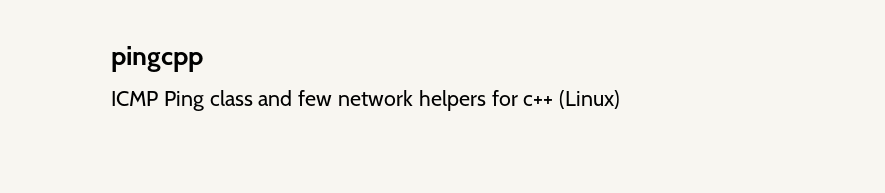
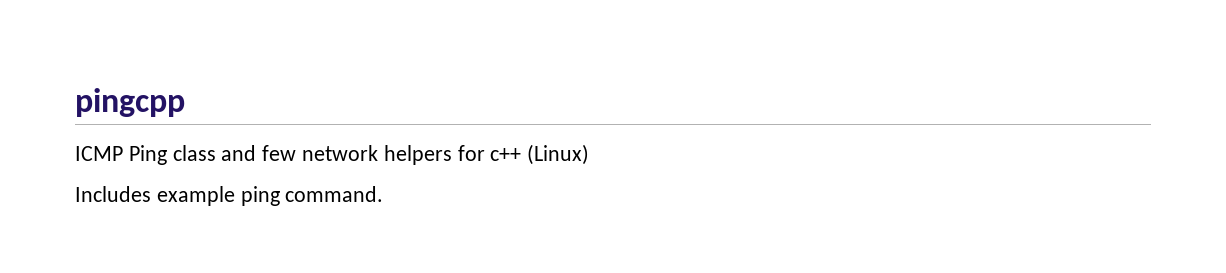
(621, 99) none -> [75,186,384,206] // Includes example ping command.

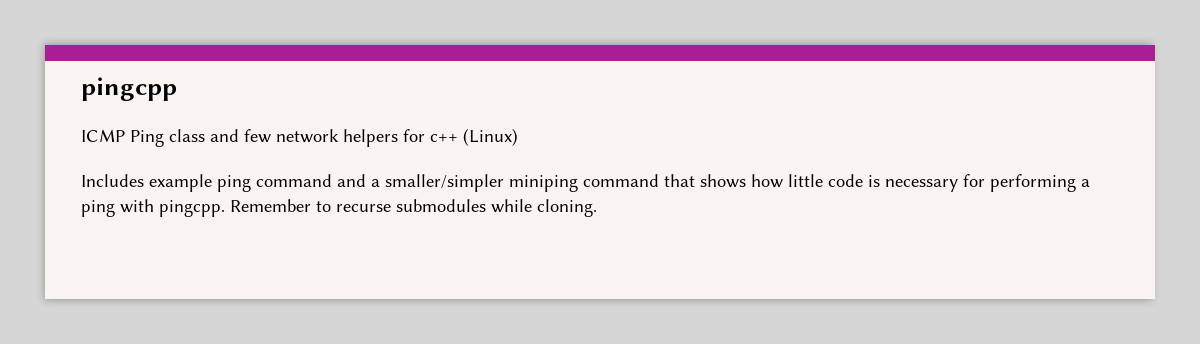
[285,186,384,202] command. -> [256,174,1090,192] [81,199,597,217] command and a smaller/simpler miniping command that shows how little code is necessary for performing a ping with pingcpp. Remember to recurse submodules while cloning.

